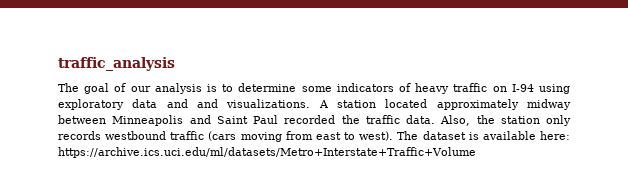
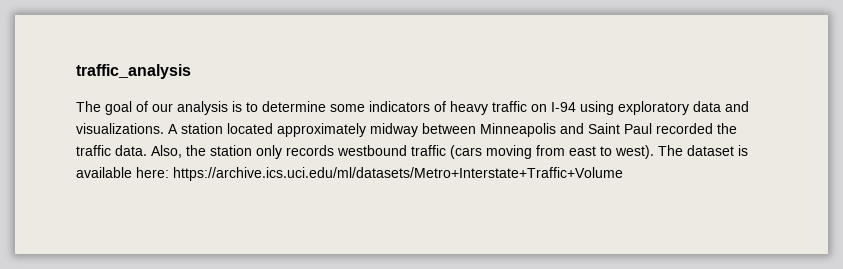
[197,99,218,108] and -> (749, 106) none

